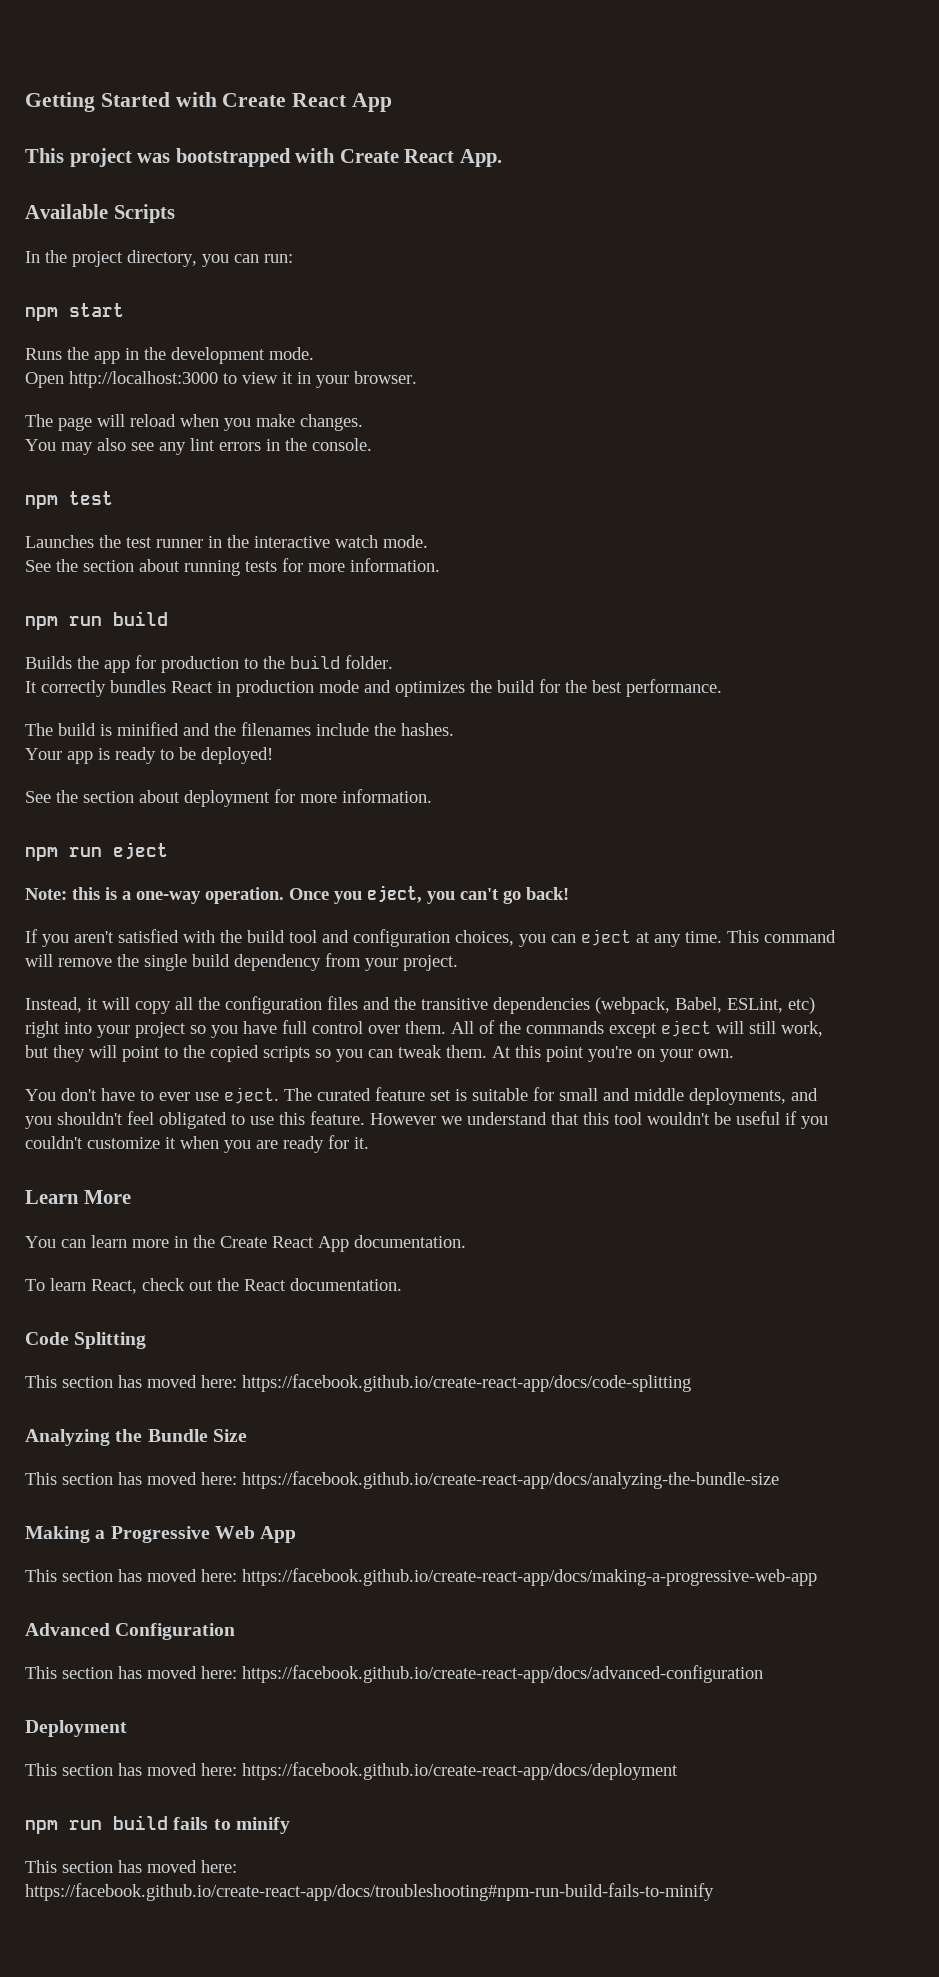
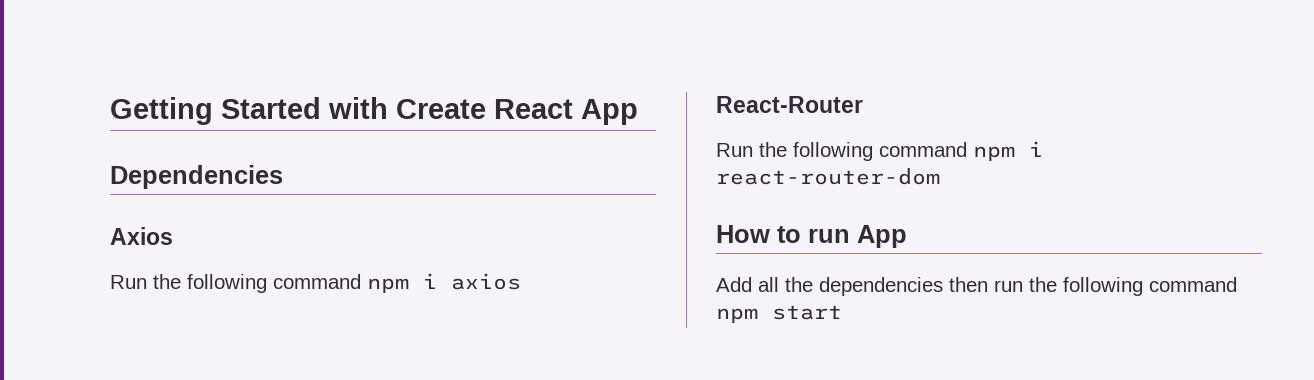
[25,148,502,167] [25,204,175,223] [25,250,293,267] [25,303,124,321] [25,347,314,364] [25,371,417,388] [25,414,363,431] [25,438,372,455] [25,491,113,509] [25,535,428,548] [25,558,440,576] [25,611,168,630] [25,655,393,673] [25,679,722,697] [25,722,454,736] [25,747,273,764] [25,789,432,807] [25,842,168,861] [25,885,569,904] [25,929,836,947] [25,953,458,971] [25,996,815,1014] [25,1020,823,1038] [25,1045,734,1062] [25,1087,818,1105] [25,1111,828,1129] [25,1135,369,1153] [25,1190,131,1204] [25,1235,466,1252] [25,1278,402,1294] [25,1332,147,1349] [25,1374,691,1392] [25,1429,247,1446] [25,1471,779,1489] [25,1526,297,1543] [25,1568,817,1586] [25,1623,236,1640] [25,1665,763,1683] [25,1720,127,1737] [25,1762,678,1780] [25,1815,290,1834] [25,1860,237,1873] [25,1883,714,1901] This project was bootstrapped with Create React App. // Available Scripts // In the project directory, you can run: // npm start // Runs the app in the development mode. // Open http://localhost:3000 to view it in your browser. // The page will reload when you make changes. // You may also see any lint errors in the console. // npm test // Launches the test runner in the interactive watch mode. // See the section about running tests for more information. // npm run build // Builds the app for production to the build folder. // It correctly bundles React in production mode and optimizes the build for the best performance. // The build is minified and the filenames include the hashes. // Your app is ready to be deployed! // See the section about deployment for more information. // npm run eject // Note: this is a one-way operation. Once you eject, you can't go back! // If you aren't satisfied with the build tool and configuration choices, you can eject at any time. This command will remove the single build dependency from your project. // Instead, it will copy all the configuration files and the transitive dependencies (webpack, Babel, ESLint, etc) right into your project so you have full control over them. All of the commands except eject will still work, but they will point to the copied scripts so you can tweak them. At this point you're on your own. // You don't have to ever use eject. The curated feature set is suitable for small and middle deployments, and you shouldn't feel obligated to use this feature. However we understand that this tool wouldn't be useful if you couldn't customize it when you are ready for it. // Learn More // You can learn more in the Create React App documentation. // To learn React, check out the React documentation. // Code Splitting // This section has moved here: https://facebook.github.io/create-react-app/docs/code-splitting // Analyzing the Bundle Size // This section has moved here: https://facebook.github.io/create-react-app/docs/analyzing-the-bundle-size // Making a Progressive Web App // This section has moved here: https://facebook.github.io/create-react-app/docs/making-a-progressive-web-app // Advanced Configuration // This section has moved here: https://facebook.github.io/create-react-app/docs/advanced-configuration // Deployment // This section has moved here: https://facebook.github.io/create-react-app/docs/deployment // npm run build fails to minify // This section has moved here: https://facebook.github.io/create-react-app/docs/troubleshooting#npm-run-build-fails-to-minify -> [110,165,283,189] [110,227,173,245] [110,273,521,293] [716,96,863,113] [716,141,1043,161] [716,168,940,185] [716,225,907,248] [716,277,1237,296] [716,305,842,323] Dependencies // Axios // Run the following command npm i axios // React-Router // Run the following command npm i react-router-dom // How to run App // Add all the dependencies then run the following command npm start

